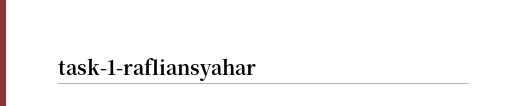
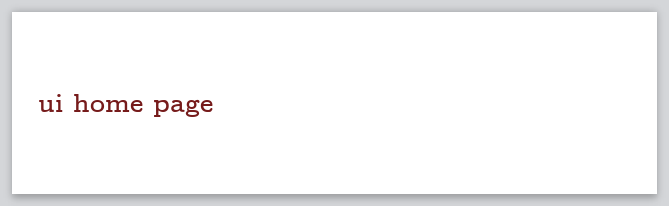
[58,58,256,81] task-1-rafliansyahar -> [38,94,213,117] ui home page

